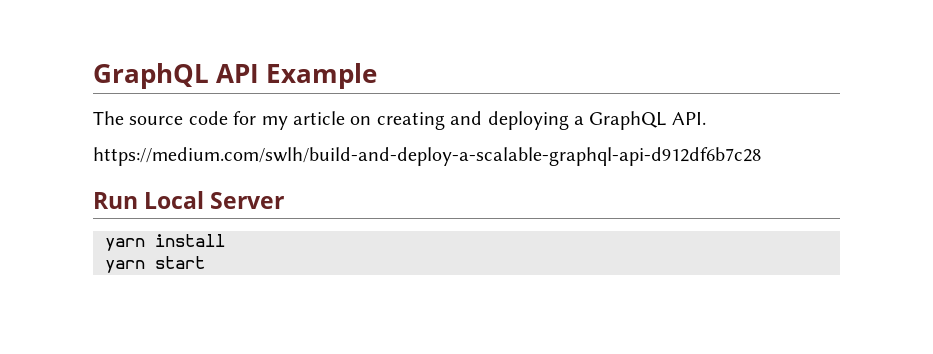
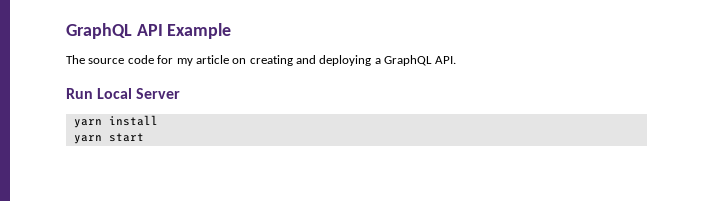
[93,147,761,166] // https://medium.com/swlh/build-and-deploy-a-scalable-graphql-api-d912df6b7c28 -> (456, 60) none

